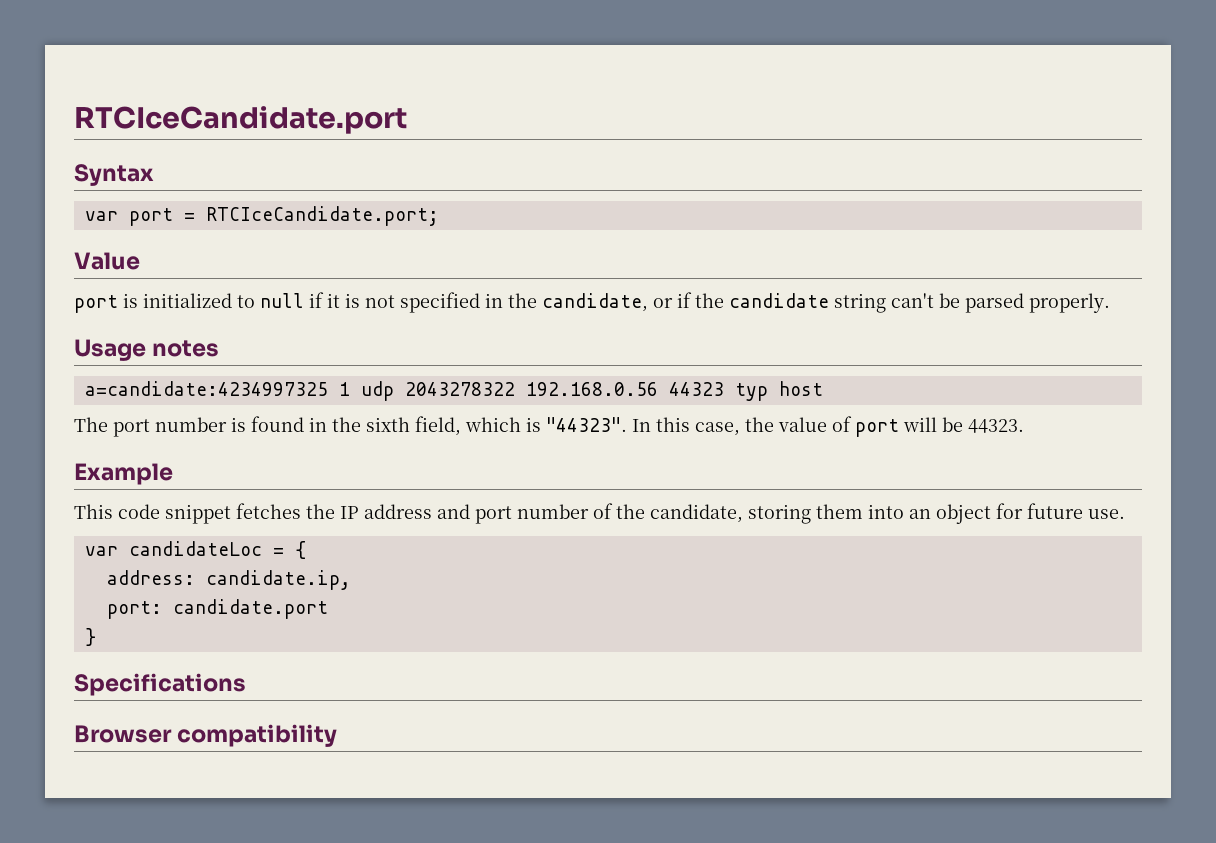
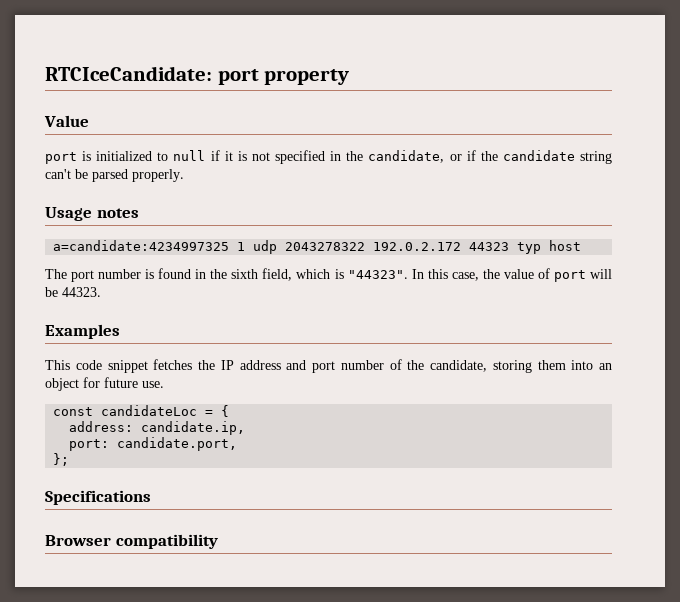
[74,106,407,134] [74,164,154,186] [84,206,439,226] RTCIceCandidate.port // Syntax // var port = RTCIceCandidate.port; -> [45,66,350,85] RTCIceCandidate: port property
[525,382,658,396] 192.168.0.56 -> [373,242,462,251] 192.0.2.172
[74,463,173,485] Example -> [45,324,120,339] Examples
[84,546,118,556] var -> [53,407,94,416] const
[172,599,328,619] [84,628,96,646] candidate.port // } -> [117,437,238,451] [53,453,70,466] candidate.port, // };

